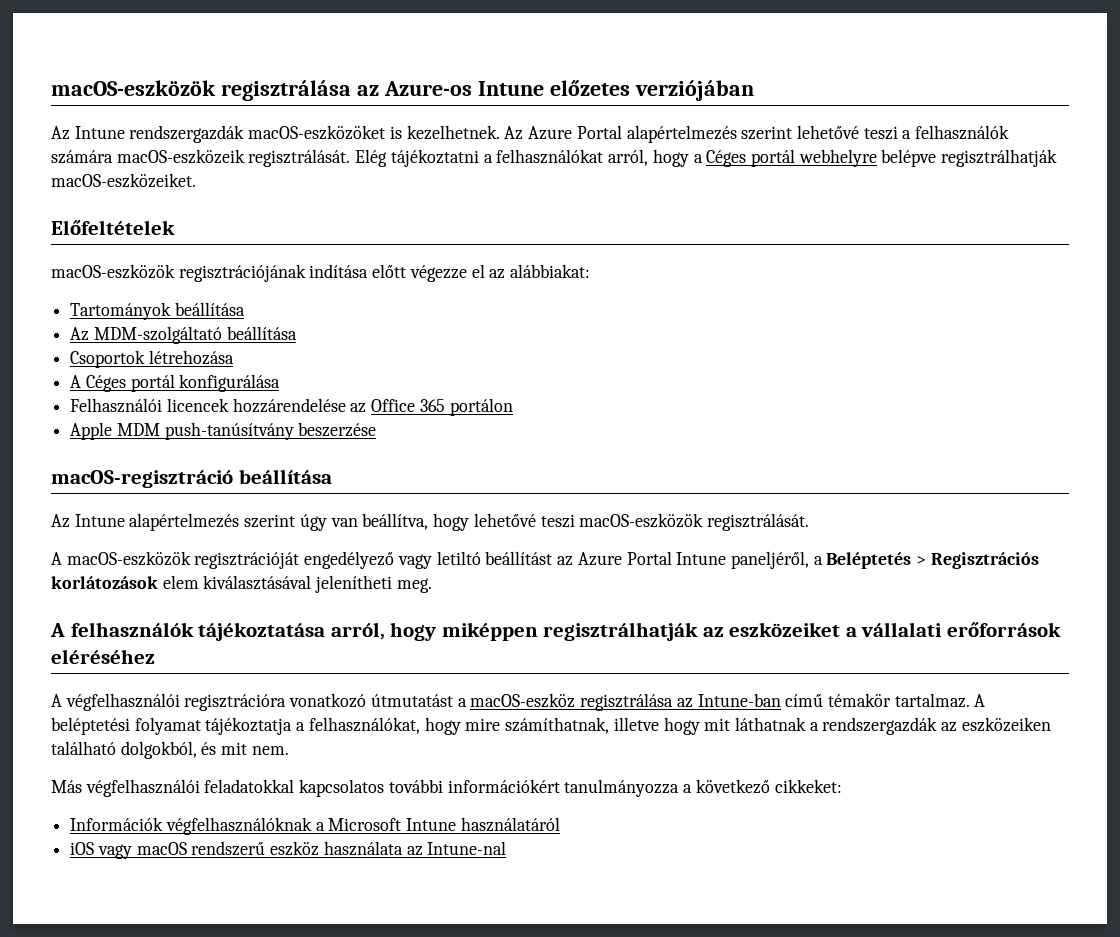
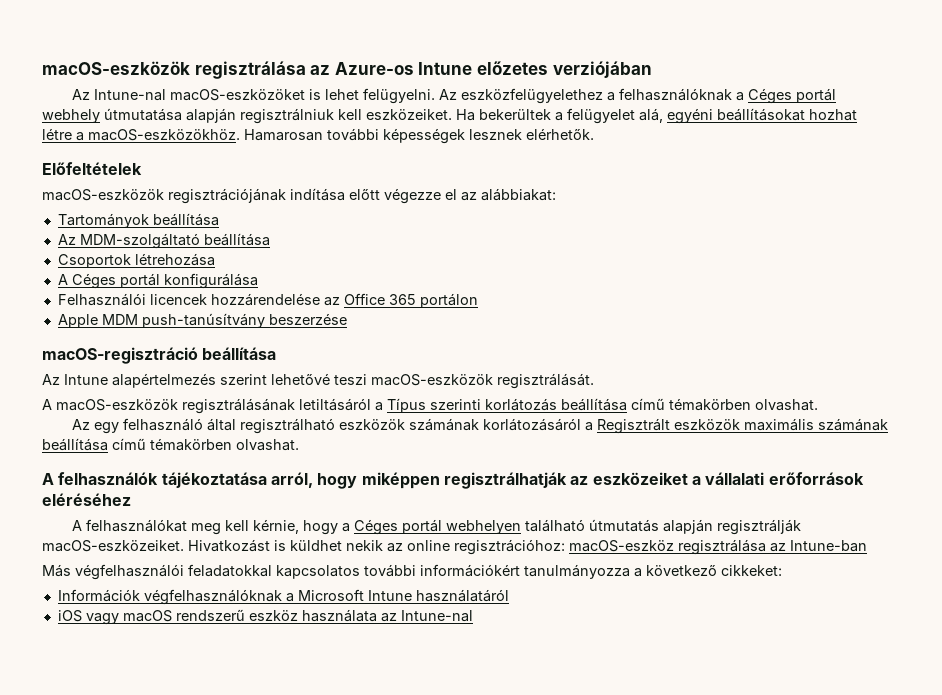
[74,125,1010,143] [51,149,1058,167] [51,173,196,188] Intune rendszergazdák macOS-eszközöket is kezelhetnek. Az Azure Portal alapértelmezés szerint lehetővé teszi a felhasználók számára macOS-eszközeik regisztrálását. Elég tájékoztatni a felhasználókat arról, hogy a Céges portál webhelyre belépve regisztrálhatják macOS-eszközeiket. -> [93,88,836,104] [42,108,857,124] [42,128,594,144] Intune-nal macOS-eszközöket is lehet felügyelni. Az eszközfelügyelethez a felhasználóknak a Céges portál webhely útmutatása alapján regisztrálniuk kell eszközeiket. Ha bekerültek a felügyelet alá, egyéni beállításokat hozhat létre a macOS-eszközökhöz. Hamarosan további képességek lesznek elérhetők.
[299,513,470,531] úgy van beállítva, hogy -> (267, 379) none
[194,551,1039,569] [51,575,432,593] regisztrációját engedélyező vagy letiltó beállítást az Azure Portal Intune paneljéről, a Beléptetés > Regisztrációs korlátozások elem kiválasztásával jelenítheti meg. -> [182,398,818,414] [71,418,888,434] [42,438,299,451] regisztrálásának letiltásáról a Típus szerinti korlátozás beállítása című témakörben olvashat. // Az egy felhasználó által regisztrálható eszközök számának korlátozásáról a Regisztrált eszközök maximális számának beállítása című témakörben olvashat.
[65,693,986,711] [51,717,1051,735] [51,741,289,759] végfelhasználói regisztrációra vonatkozó útmutatást a macOS-eszköz regisztrálása az Intune-ban című témakör tartalmaz. A beléptetési folyamat tájékoztatja a felhasználókat, hogy mire számíthatnak, illetve hogy mit láthatnak a rendszergazdák az eszközeiken található dolgokból, és mit nem. -> [85,519,801,535] [42,539,867,555] felhasználókat meg kell kérnie, hogy a Céges portál webhelyen található útmutatás alapján regisztrálják macOS-eszközeiket. Hivatkozást is küldhet nekik az online regisztrációhoz: macOS-eszköz regisztrálása az Intune-ban

